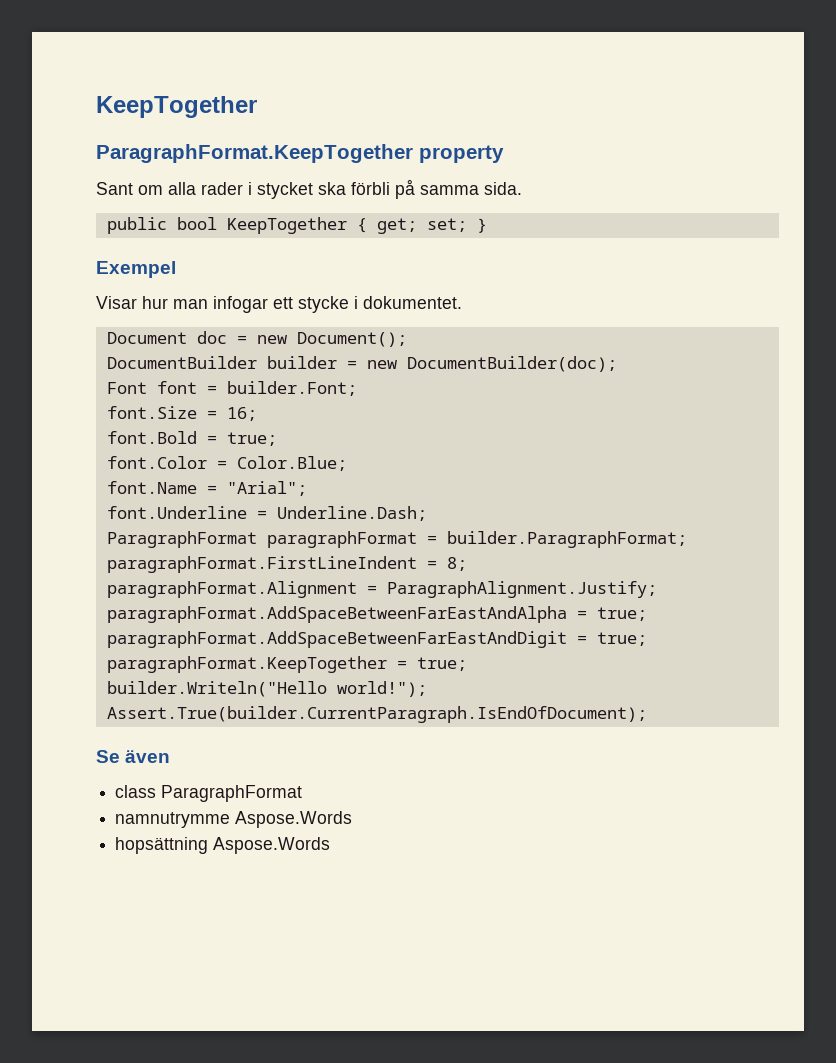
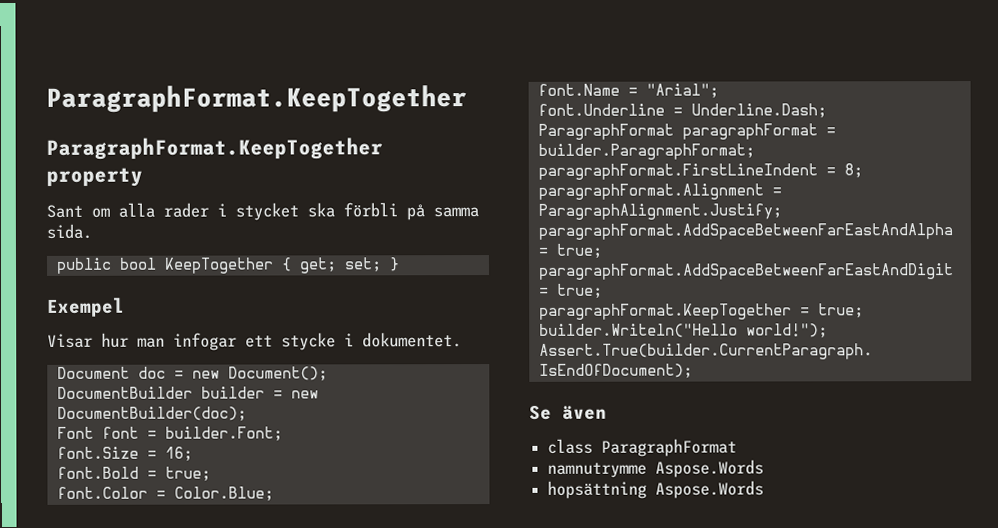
[96,96,257,118] KeepTogether -> [46,85,467,113] ParagraphFormat.KeepTogether

